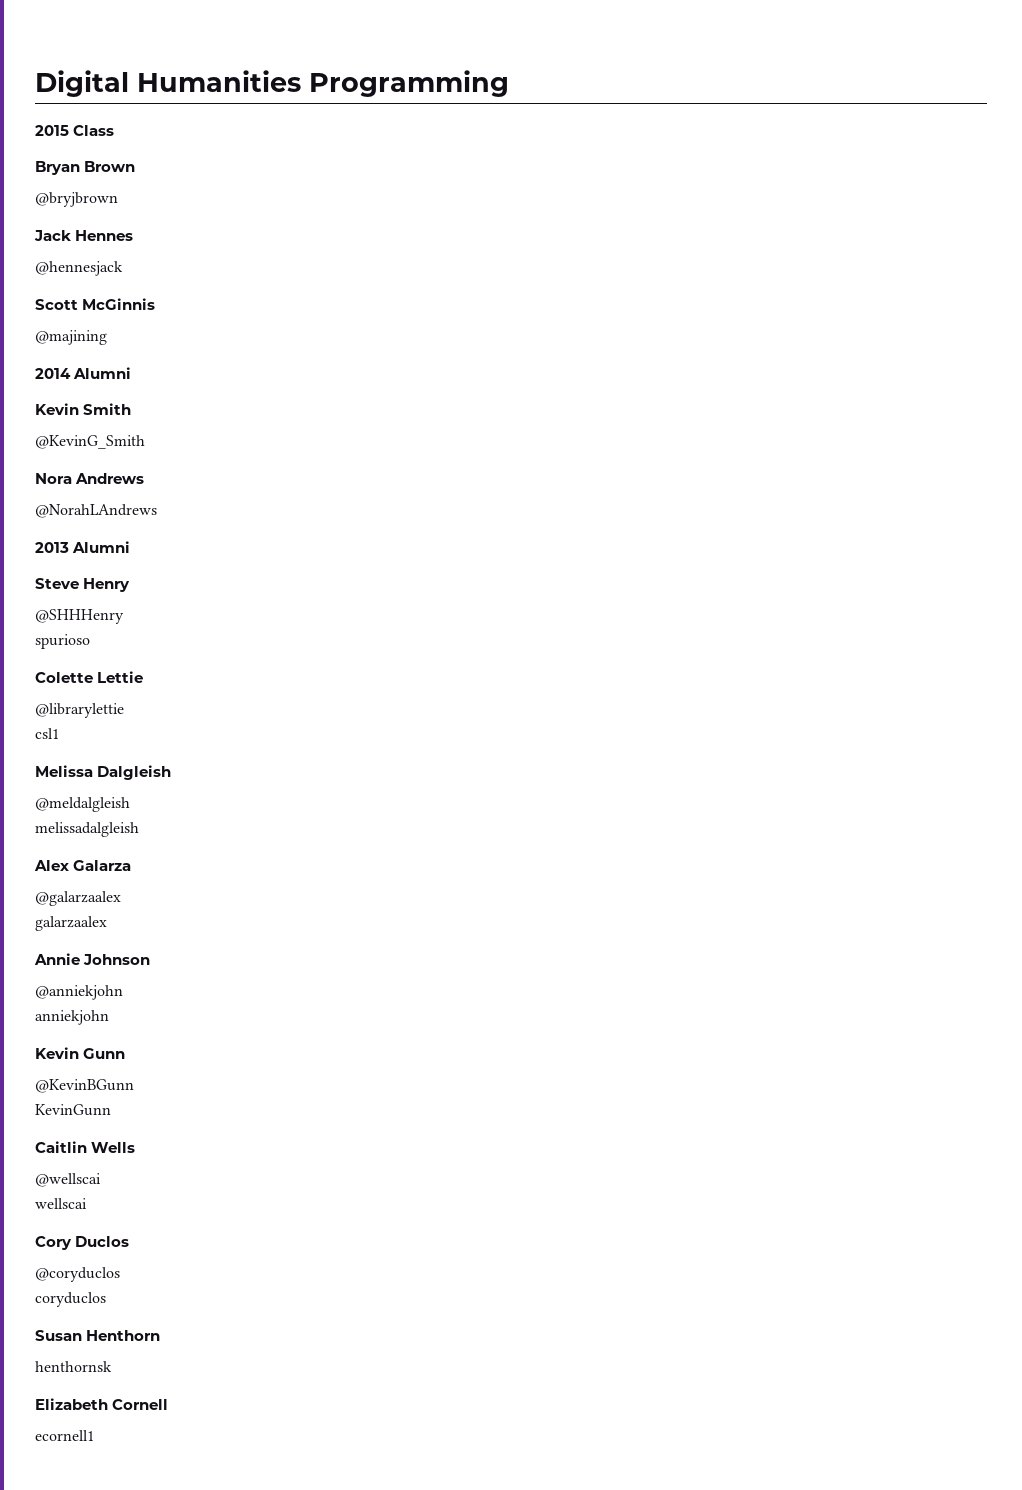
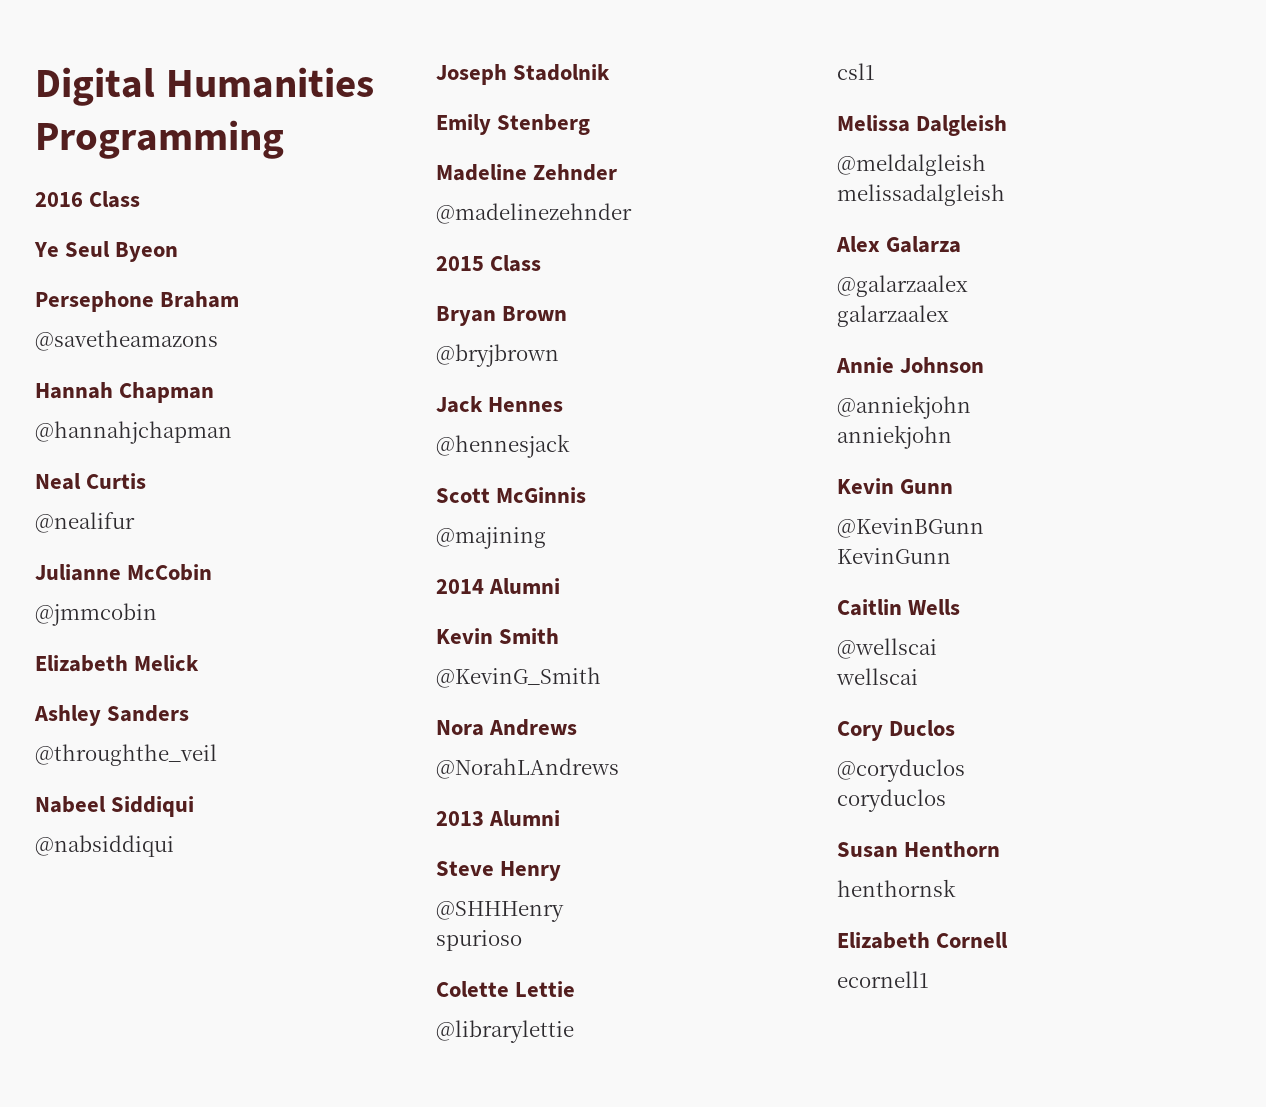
(509, 83) none -> [35,191,141,208] [34,241,179,262] [35,291,240,312] [35,330,218,351] [35,382,215,403] [35,421,232,444] [35,473,147,490] [35,512,135,533] [35,564,213,581] [35,603,157,626] [35,655,200,672] [34,705,190,726] [35,744,217,766] [35,796,195,817] [35,835,174,857] [436,64,611,85] [436,114,591,135] [436,164,618,181] [436,203,632,224] // 2016 Class // Ye Seul Byeon // Persephone Braham // @savetheamazons // Hannah Chapman // @hannahjchapman // Neal Curtis // @nealifur // Julianne McCobin // @jmmcobin // Elizabeth Melick // Ashley Sanders // @throughthe_veil // Nabeel Siddiqui // @nabsiddiqui // Joseph Stadolnik // Emily Stenberg // Madeline Zehnder // @madelinezehnder

